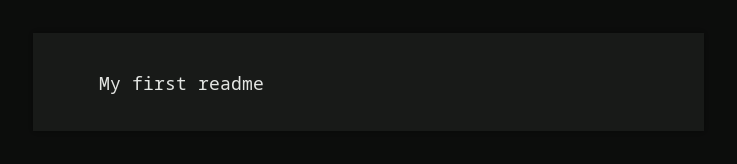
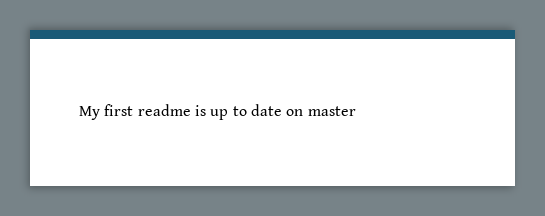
(264, 83) none -> [194,104,356,120] is up to date on master

